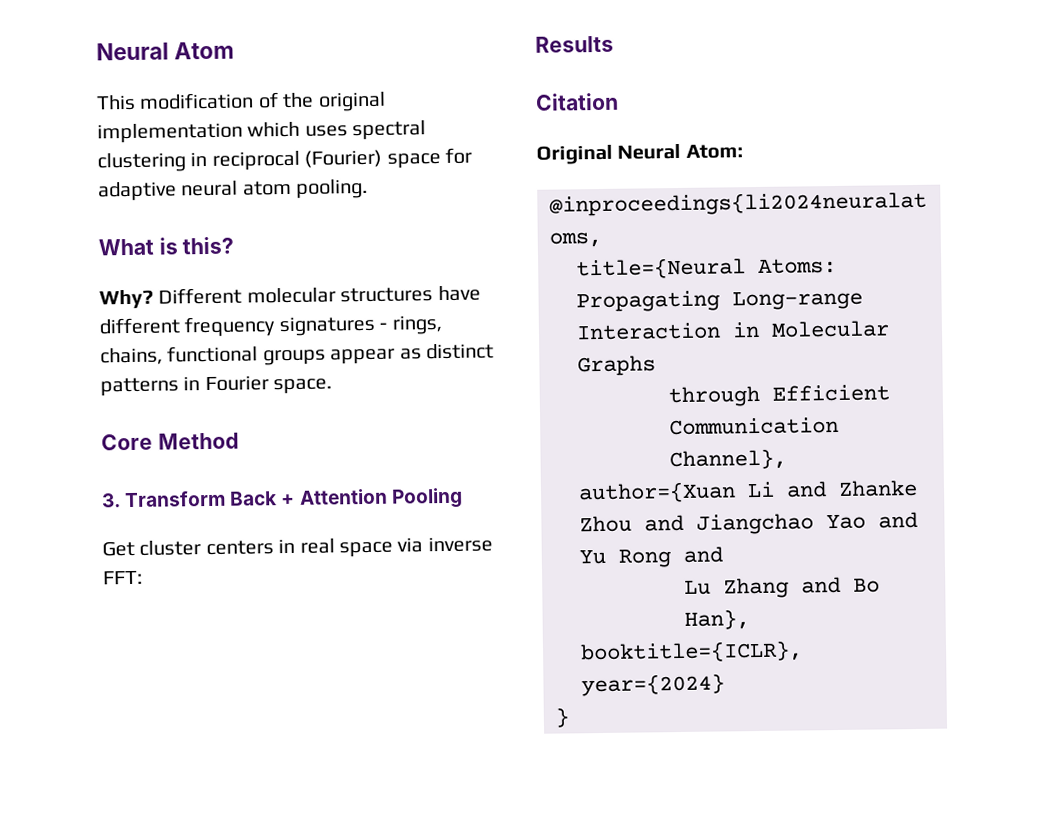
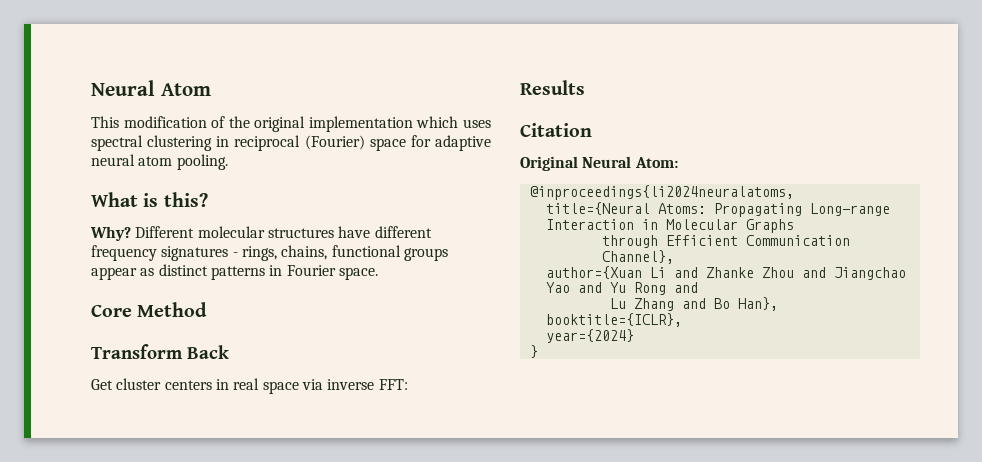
[101,493,121,508] 3. -> (208, 309) none
[281,487,463,509] + Attention Pooling -> (229, 352) none

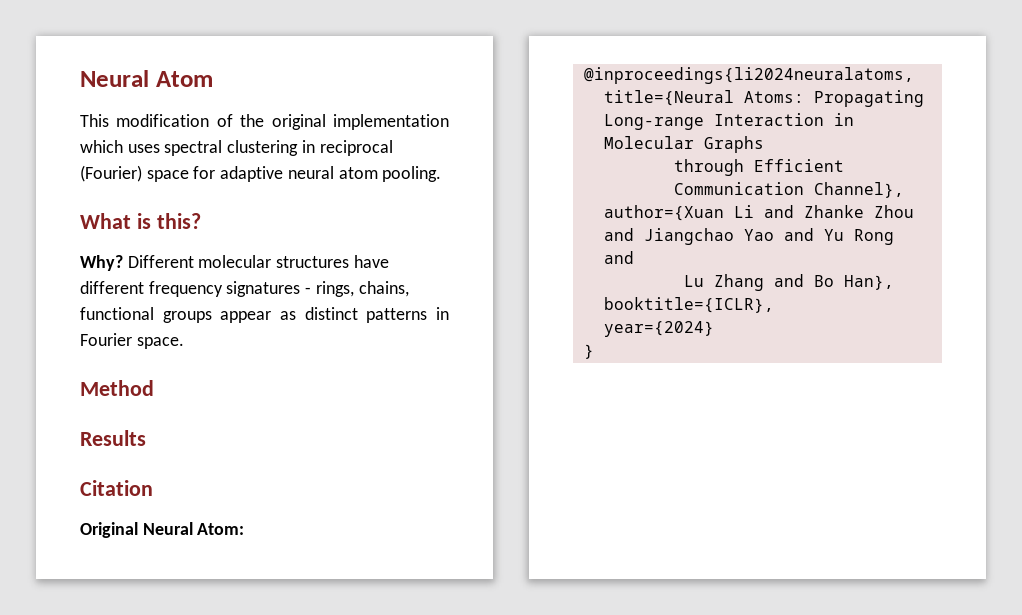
[91,304,132,317] Core -> (184, 343) none
[91,344,229,359] [91,378,408,394] // Transform Back // Get cluster centers in real space via inverse FFT: -> (154, 388) none

